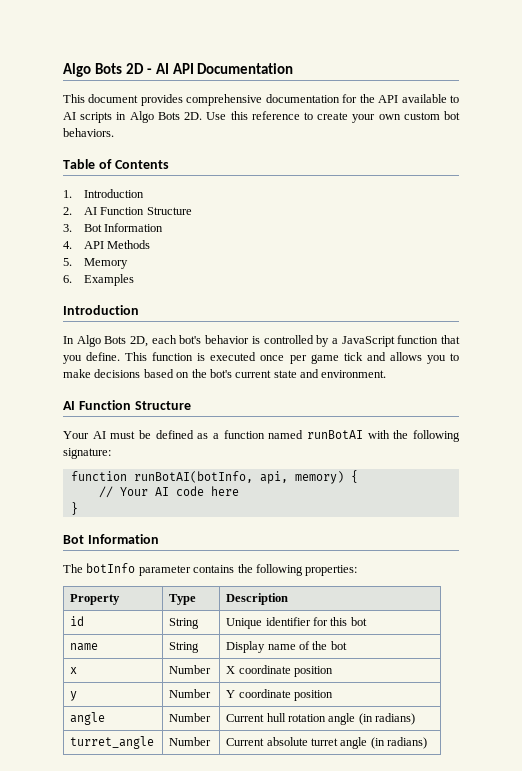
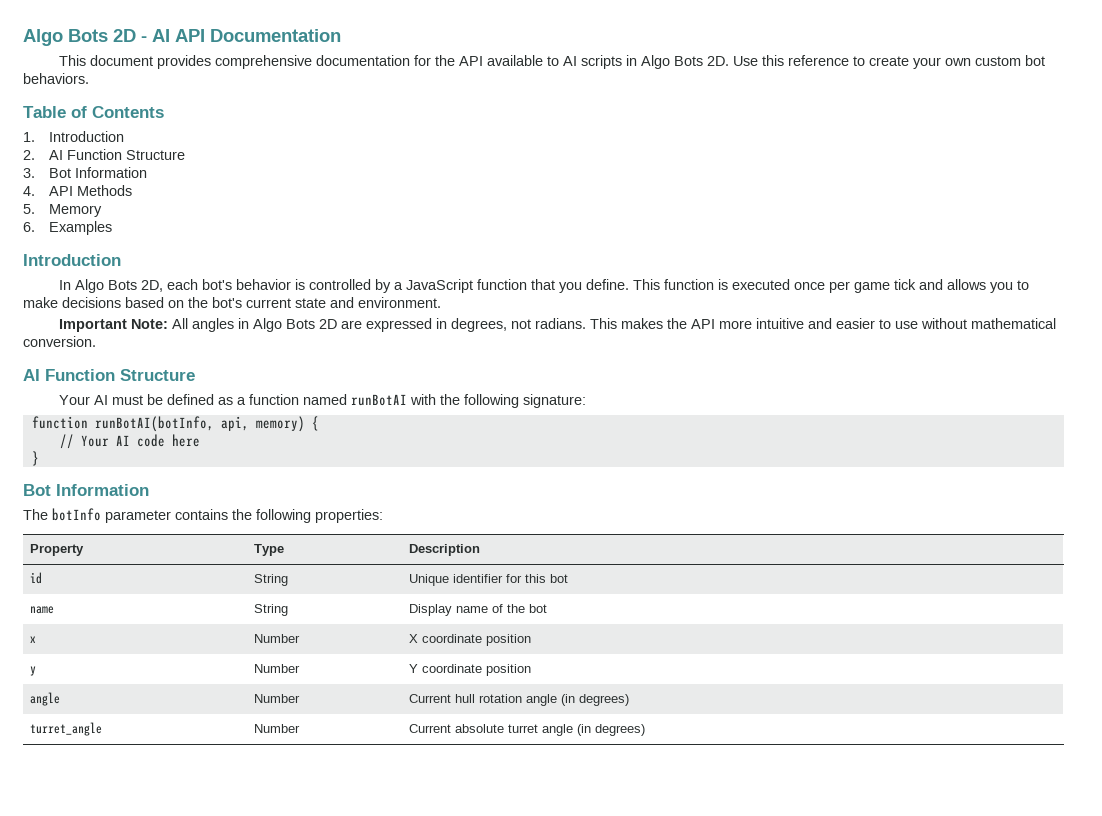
(387, 374) none -> [58,318,1056,332] [23,336,96,347] // Important Note: All angles in Algo Bots 2D are expressed in degrees, not radians. This makes the API more intuitive and easier to use without mathematical conversion.
[375,713,416,725] radians) -> [578,694,629,706] degrees)
[387,737,428,749] radians) -> [594,724,645,736] degrees)

